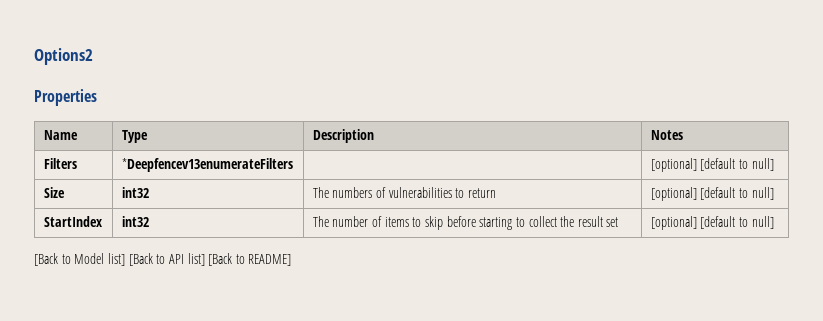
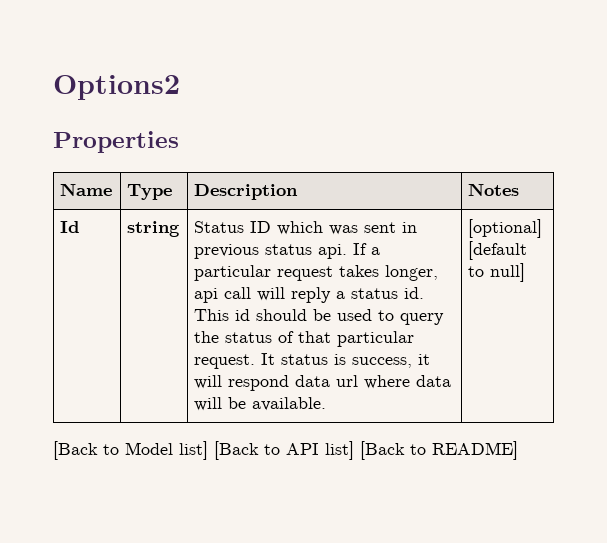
[43,158,77,169] [121,158,293,172] [650,158,774,172] [43,187,65,198] [121,187,149,198] [312,187,496,198] [650,187,774,201] [43,216,102,227] [121,216,149,227] [312,216,619,230] Filters | *Deepfencev13enumerateFilters | | [optional] [default to null] // Size | int32 | The numbers of vulnerabilities to return | [optional] [default to null] // StartIndex | int32 | The number of items to skip before starting to collect the result set -> [60,221,80,233] [127,221,181,237] [194,221,418,235] [194,243,381,259] [194,265,439,281] [194,287,425,303] [194,309,445,325] [194,331,415,347] [194,353,431,369] [194,375,452,391] [194,397,327,411] Id | string | Status ID which was sent in previous status api. If a particular request takes longer, api call will reply a status id. This id should be used to query the status of that particular request. It status is success, it will respond data url where data will be available.

